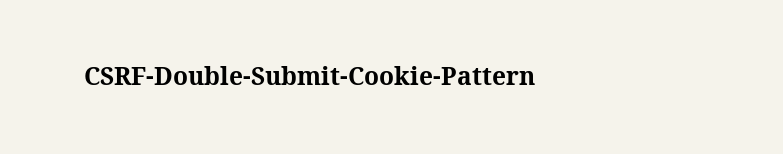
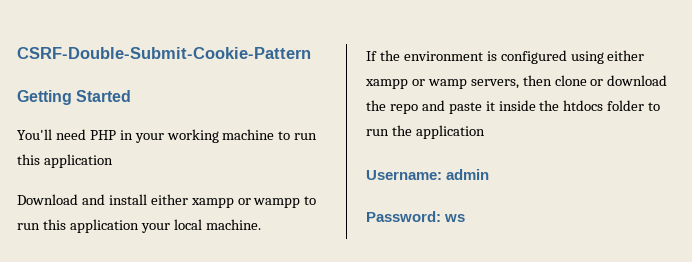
(535, 75) none -> [17,90,132,105] [17,129,318,143] [17,154,113,168] [17,194,317,208] [17,219,261,233] [366,50,645,64] [365,75,668,89] [366,100,661,114] [366,125,485,139] [366,169,490,180] [366,211,466,222] // Getting Started // You'll need PHP in your working machine to run this application // Download and install either xampp or wampp to run this application your local machine. // If the environment is configured using either xampp or wamp servers, then clone or download the repo and paste it inside the htdocs folder to run the application // Username: admin // Password: ws

